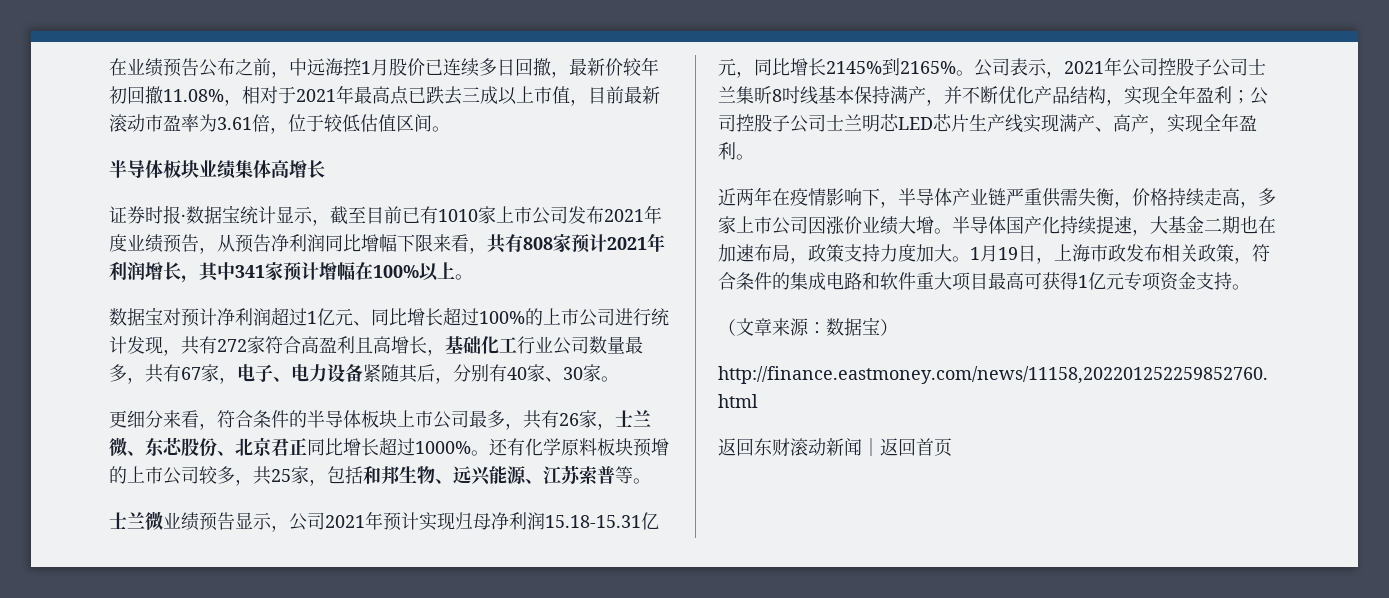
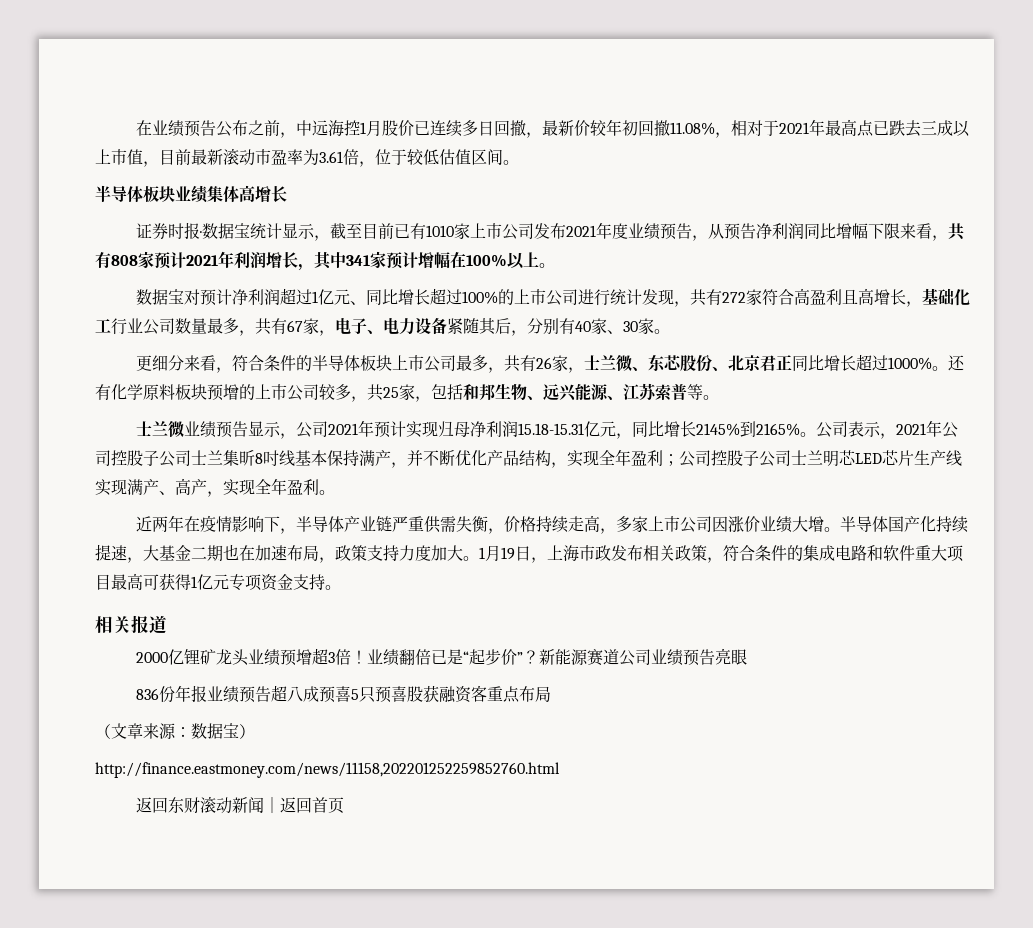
(1250, 287) none -> [95,615,167,634] [136,648,748,666] [136,685,552,703] // 相关报道 // 2000亿锂矿龙头业绩预增超3倍！业绩翻倍已是“起步价”？新能源赛道公司业绩预告亮眼 // 836份年报业绩预告超八成预喜5只预喜股获融资客重点布局

